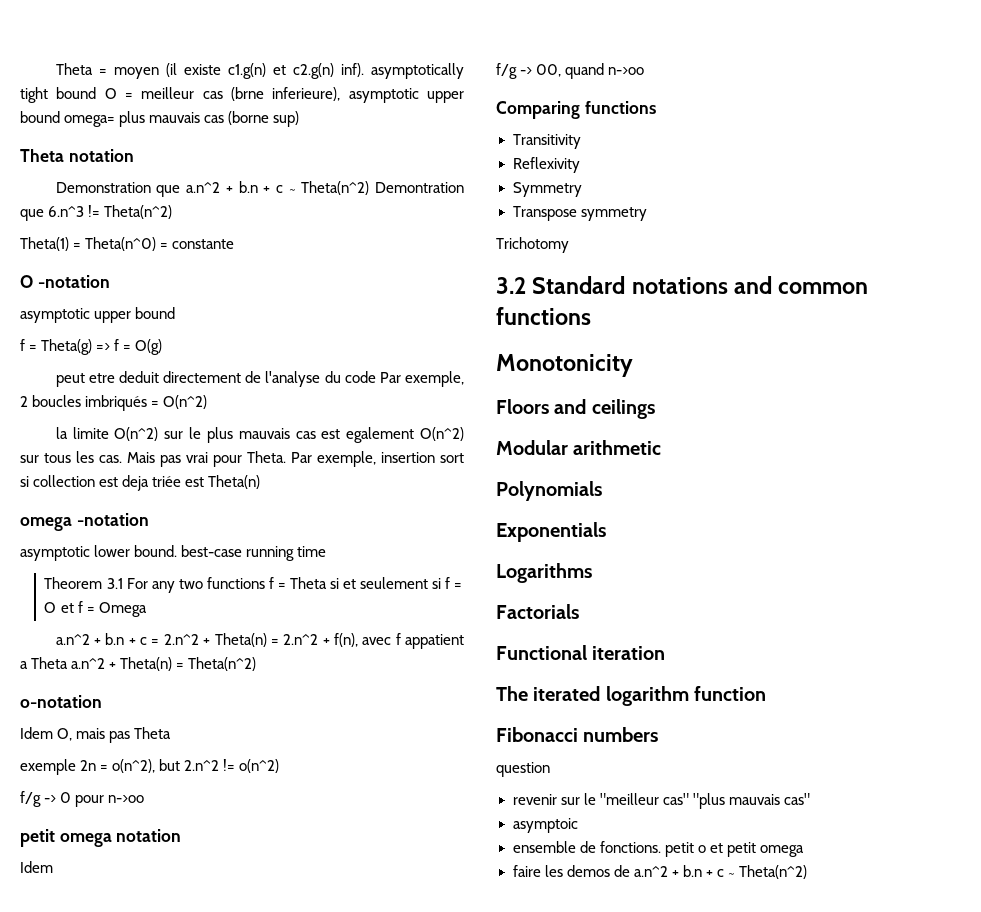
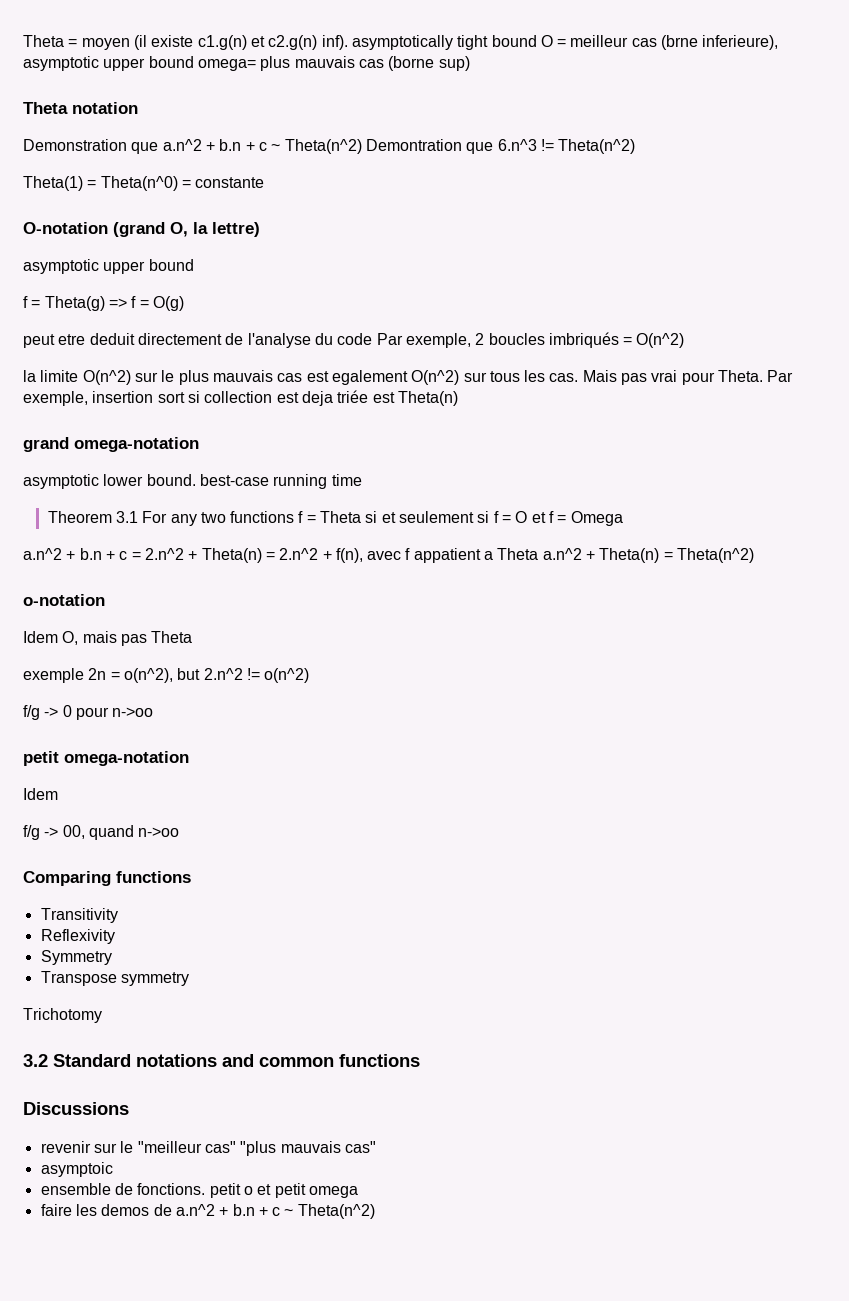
[20,275,110,288] O -notation -> [23,222,260,237] O-notation (grand O, la lettre)
[20,513,149,531] omega -notation -> [23,437,199,452] grand omega-notation
[59,829,182,847] omega notation -> [64,751,189,766] omega-notation
[496,354,633,377] [496,399,655,419] [496,440,662,455] [496,481,602,501] [496,522,606,542] [496,563,592,583] [496,604,579,619] [496,645,666,660] [496,686,767,706] [496,727,659,742] [496,762,550,777] Monotonicity // Floors and ceilings // Modular arithmetic // Polynomials // Exponentials // Logarithms // Factorials // Functional iteration // The iterated logarithm function // Fibonacci numbers // question -> [23,1102,129,1115] Discussions

